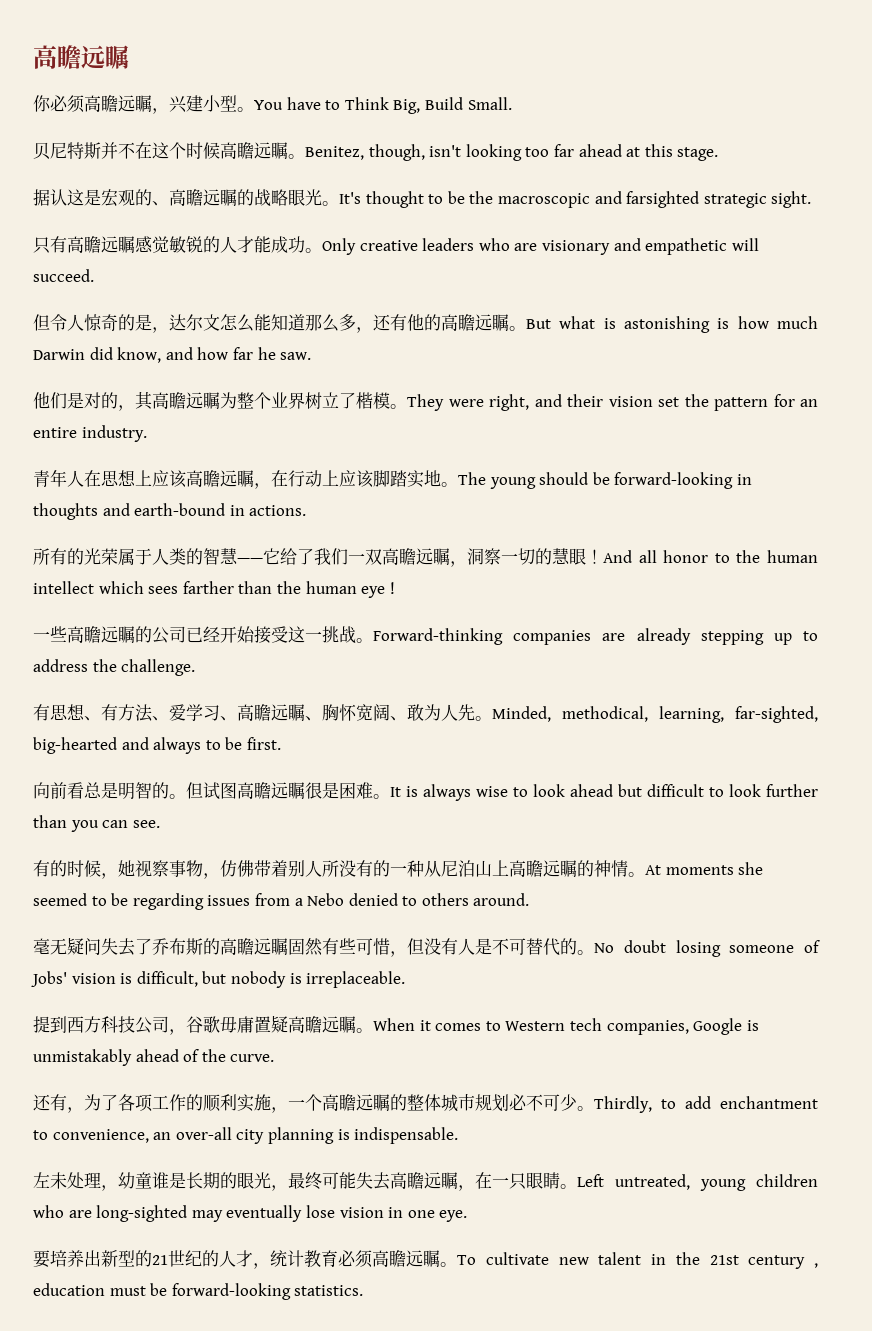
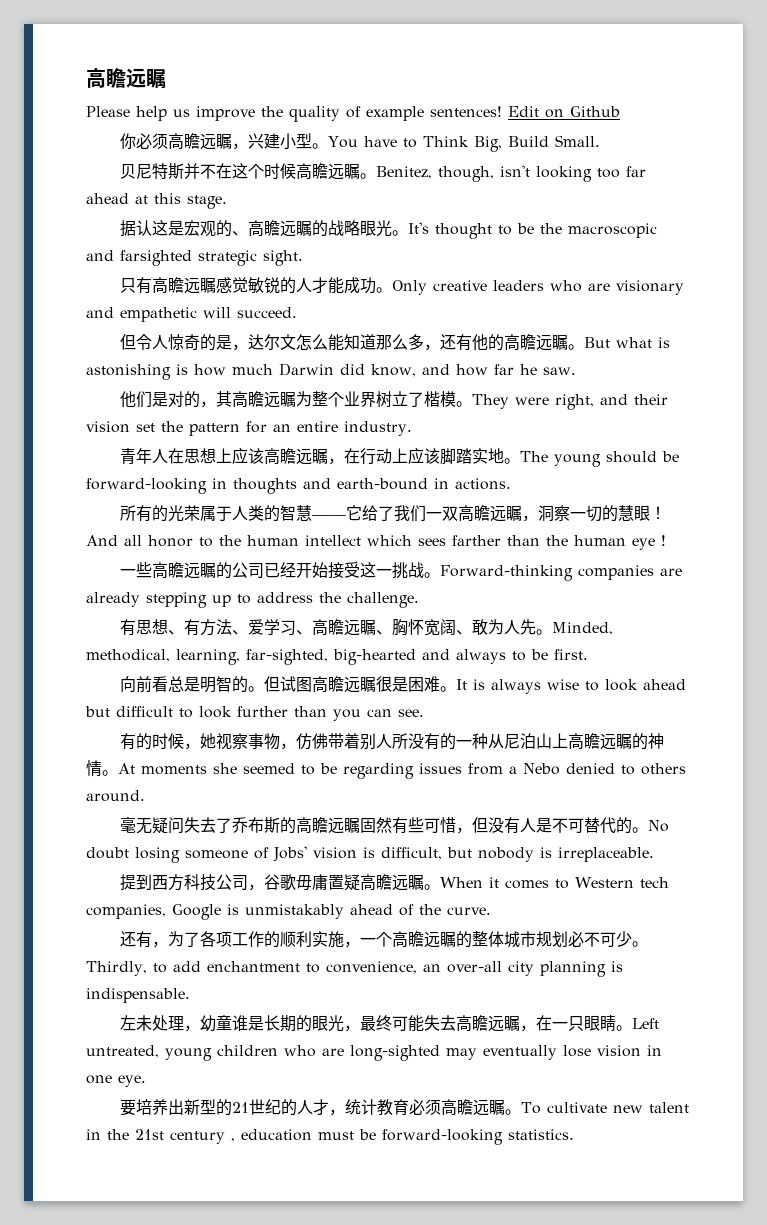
[33,45,129,69] 高瞻远瞩 -> [86,68,166,88] [86,106,620,122] 高瞻远瞩 // Please help us improve the quality of example sentences! Edit on Github

